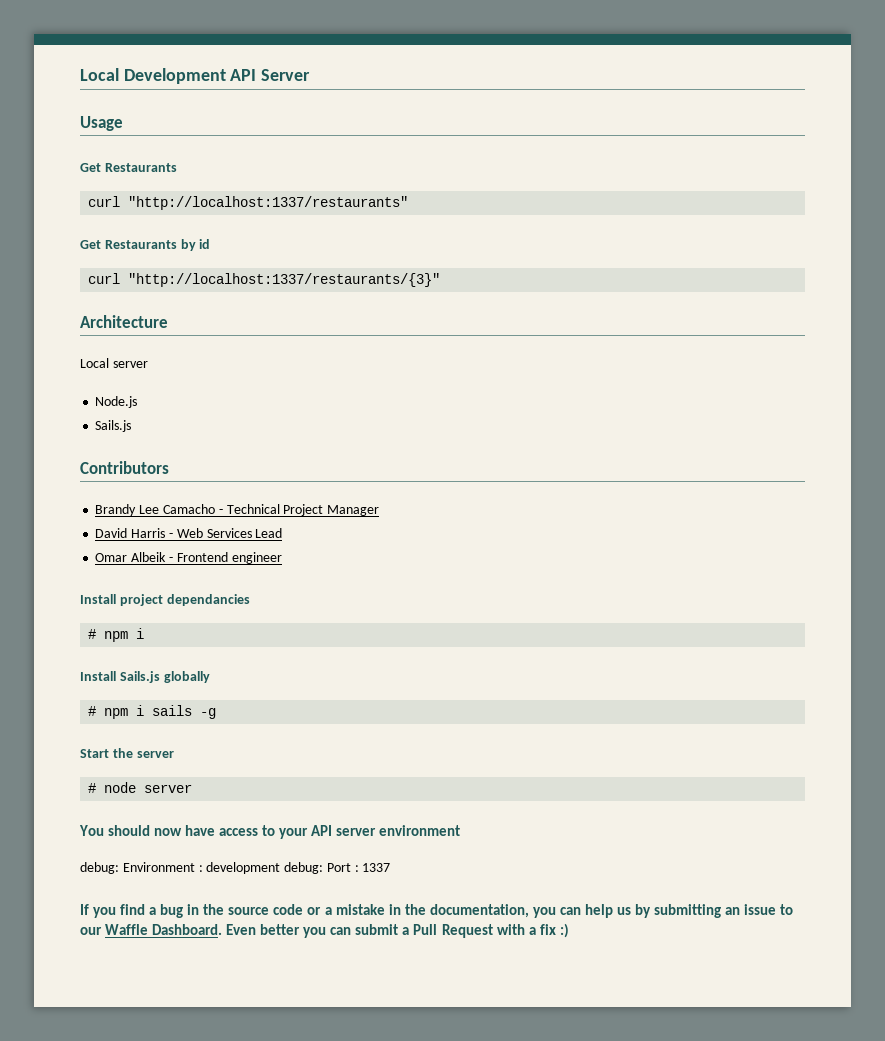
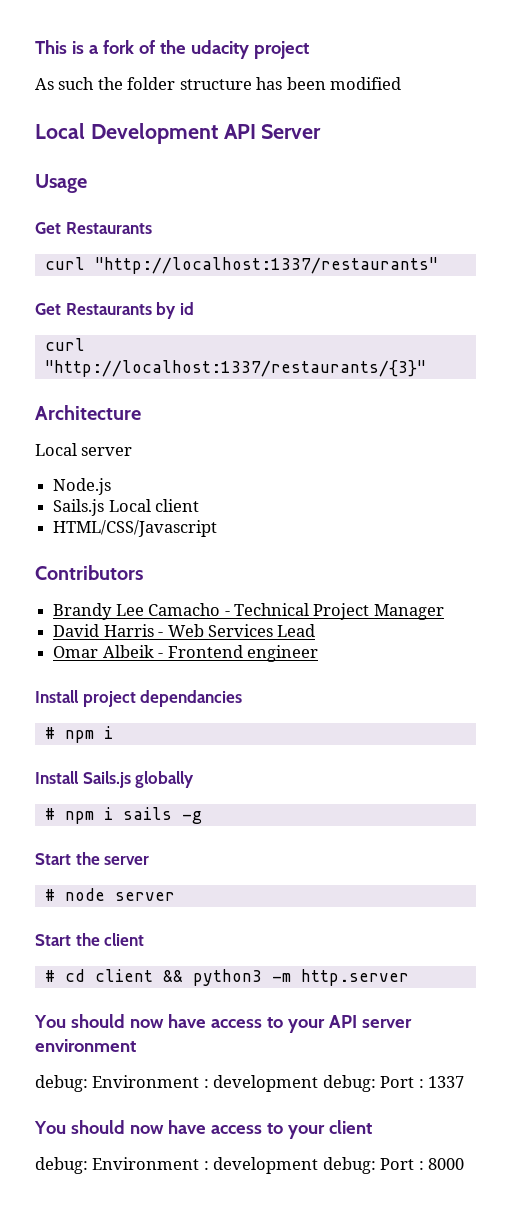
(80, 74) none -> [35,40,309,59] [35,77,402,90] This is a fork of the udacity project // As such the folder structure has been modified //
(132, 426) none -> [108,499,200,512] [53,520,218,537] Local client // HTML/CSS/Javascript
(193, 788) none -> [35,933,145,946] [44,969,409,986] // Start the client // # cd client && python3 -m http.server
[80,904,794,918] [80,923,569,938] If you find a bug in the source code or a mistake in the documentation, you can help us by submitting an issue to our Waffle Dashboard. Even better you can submit a Pull Request with a fix :) -> [34,1120,372,1139] [35,1157,465,1174] You should now have access to your client // debug: Environment : development debug: Port : 8000

